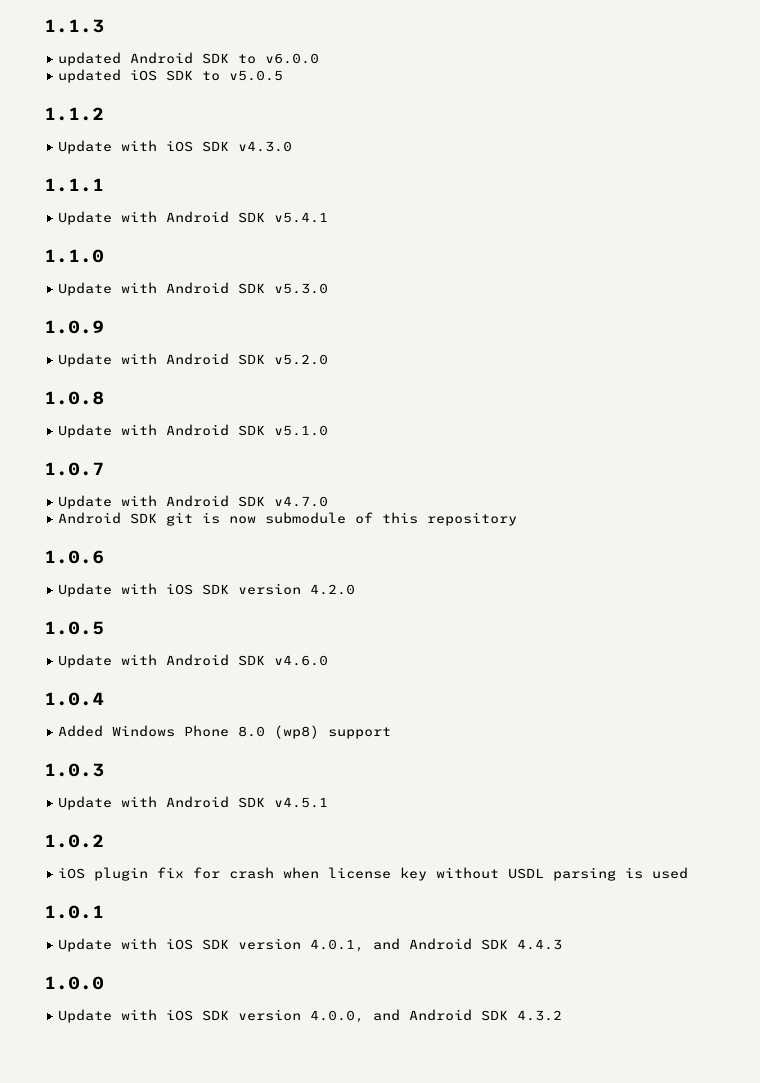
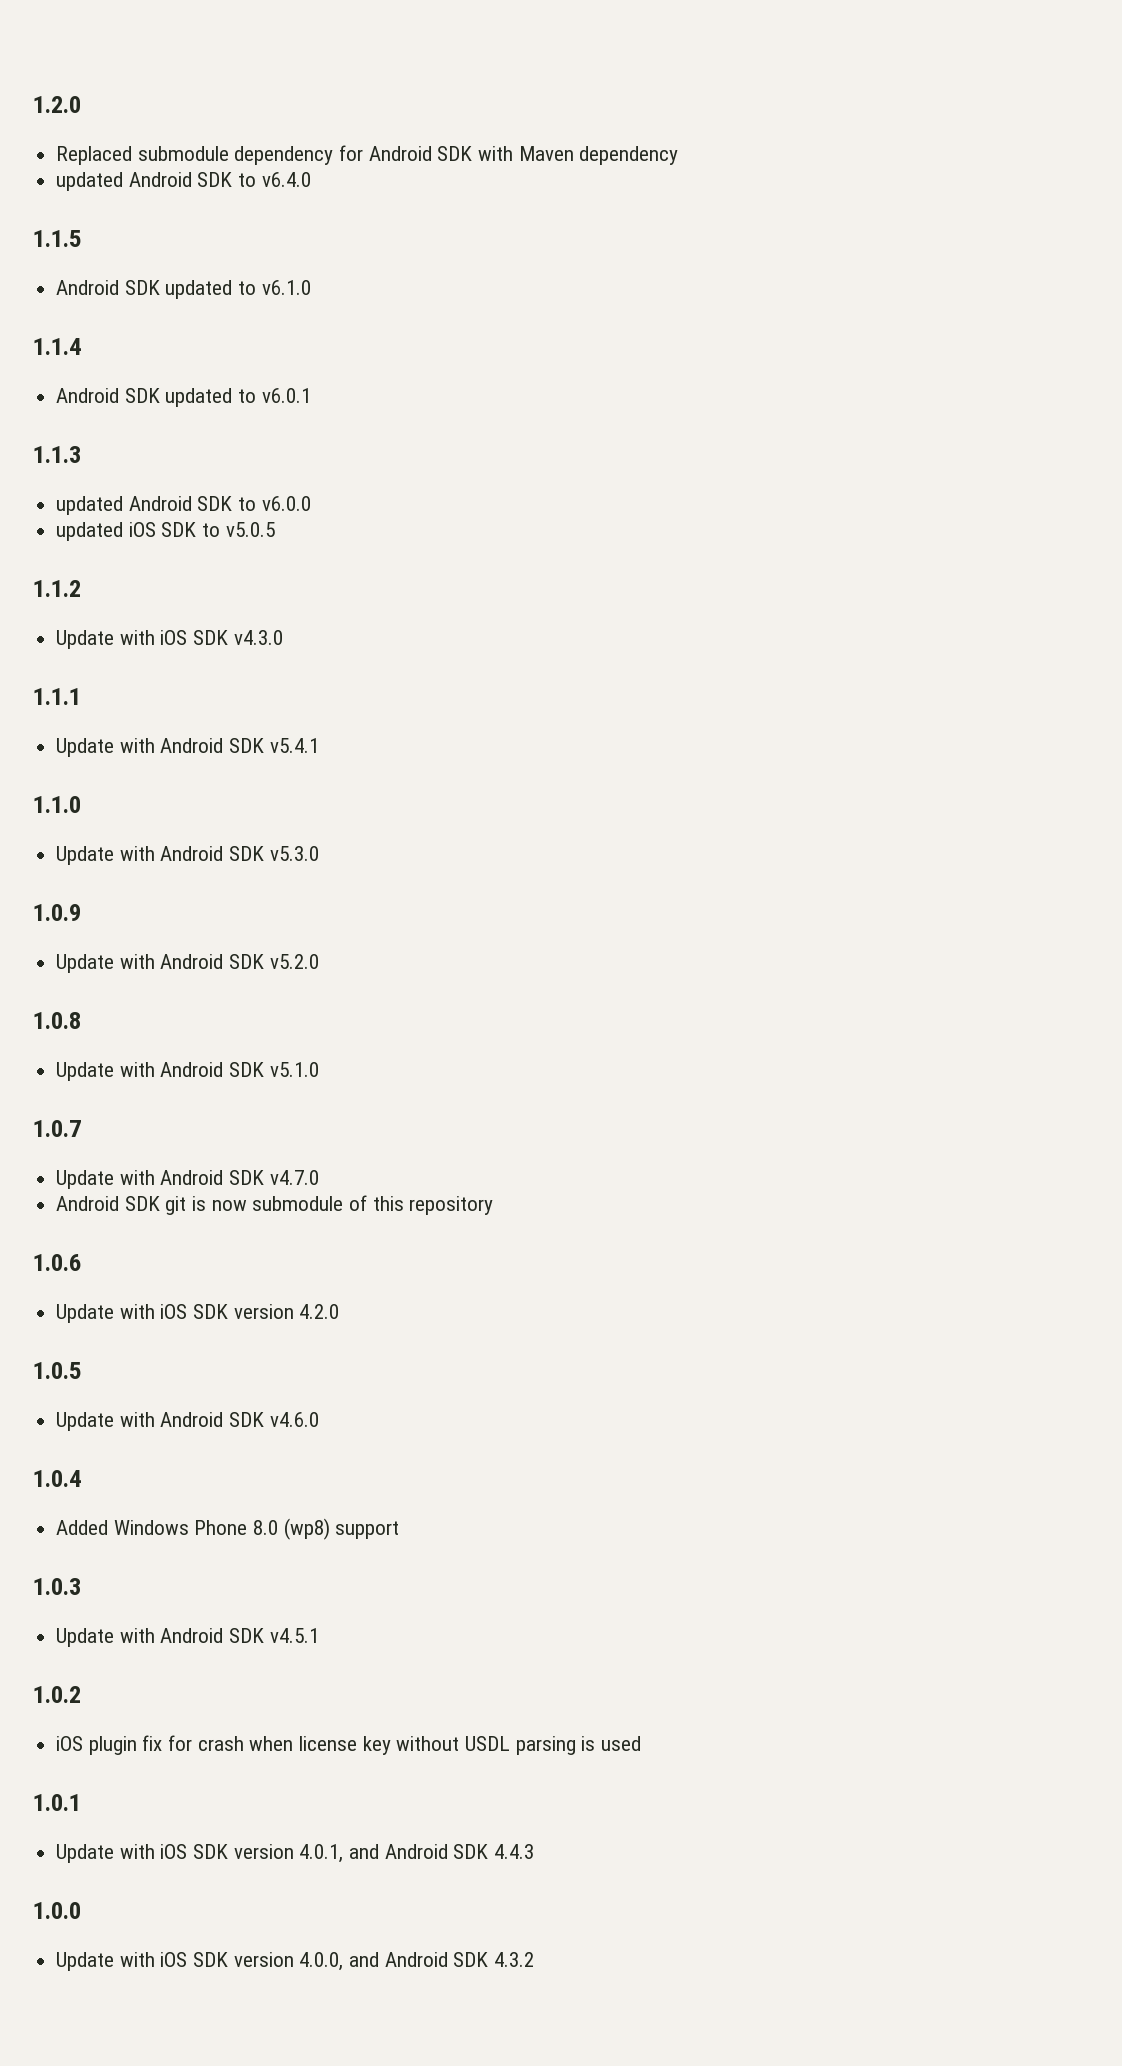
(44, 26) none -> [33,96,81,113] [56,145,679,165] [56,172,311,191] [33,230,81,247] [56,280,311,299] [33,338,81,355] [56,388,311,407] 1.2.0 // Replaced submodule dependency for Android SDK with Maven dependency // updated Android SDK to v6.4.0 // 1.1.5 // Android SDK updated to v6.1.0 // 1.1.4 // Android SDK updated to v6.0.1 //

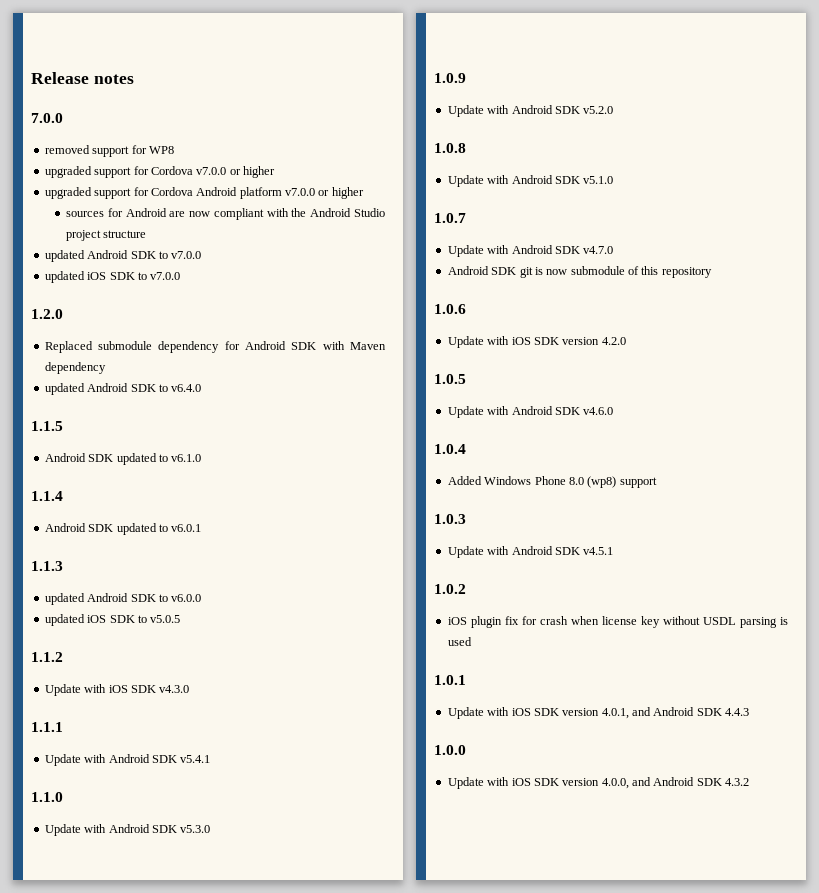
(33, 104) none -> [31,72,134,84] [31,113,63,123] [44,145,174,157] [44,166,275,178] [44,187,364,199] [66,208,386,220] [66,230,147,241] [44,250,202,262] [44,271,181,283] Release notes // 7.0.0 // removed support for WP8 // upgraded support for Cordova v7.0.0 or higher // upgraded support for Cordova Android platform v7.0.0 or higher // sources for Android are now compliant with the Android Studio project structure // updated Android SDK to v7.0.0 // updated iOS SDK to v7.0.0 //

